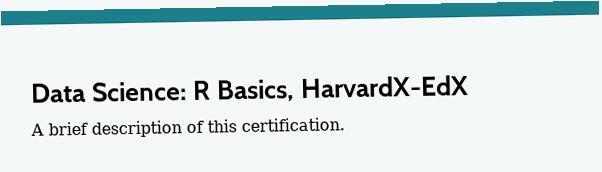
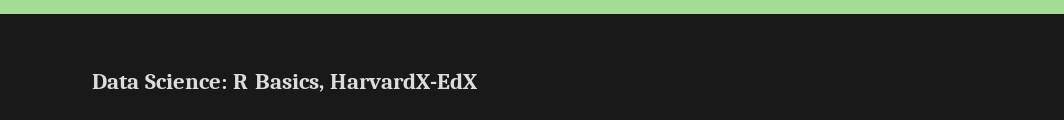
[30,117,345,138] // A brief description of this certification. -> (478, 81) none

